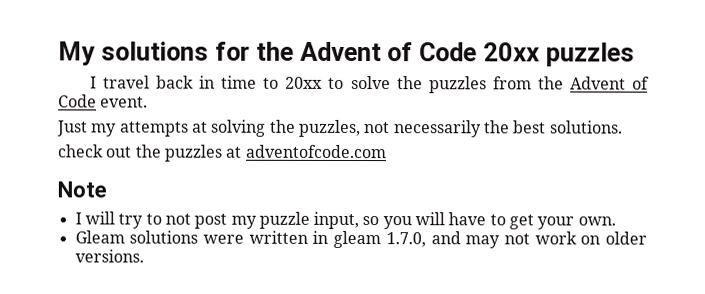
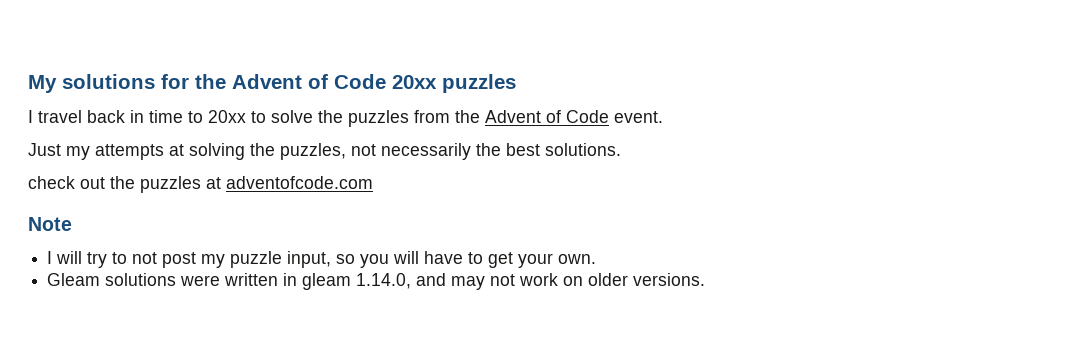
[385,232,426,248] 1.7.0, -> [356,273,412,289] 1.14.0,

